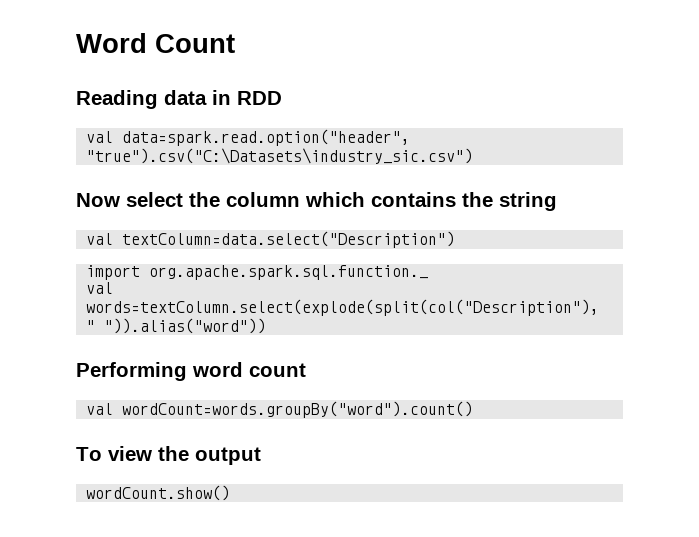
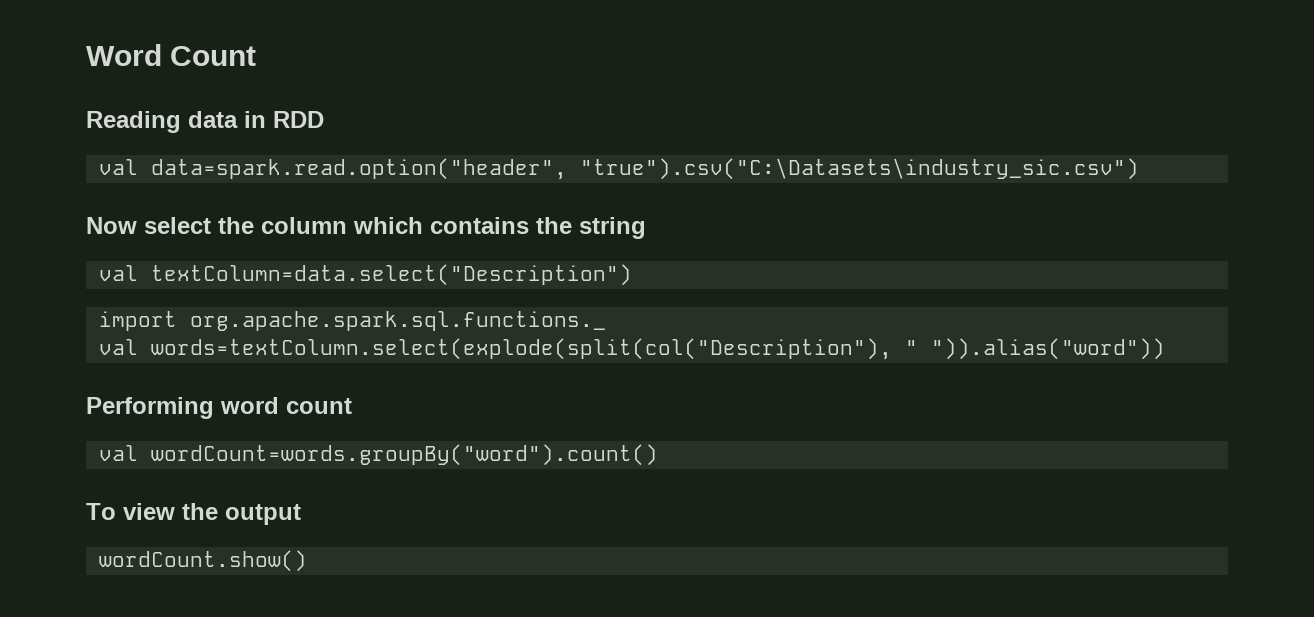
[148,265,428,280] org.apache.spark.sql.function._ -> [189,311,606,331] org.apache.spark.sql.functions._

